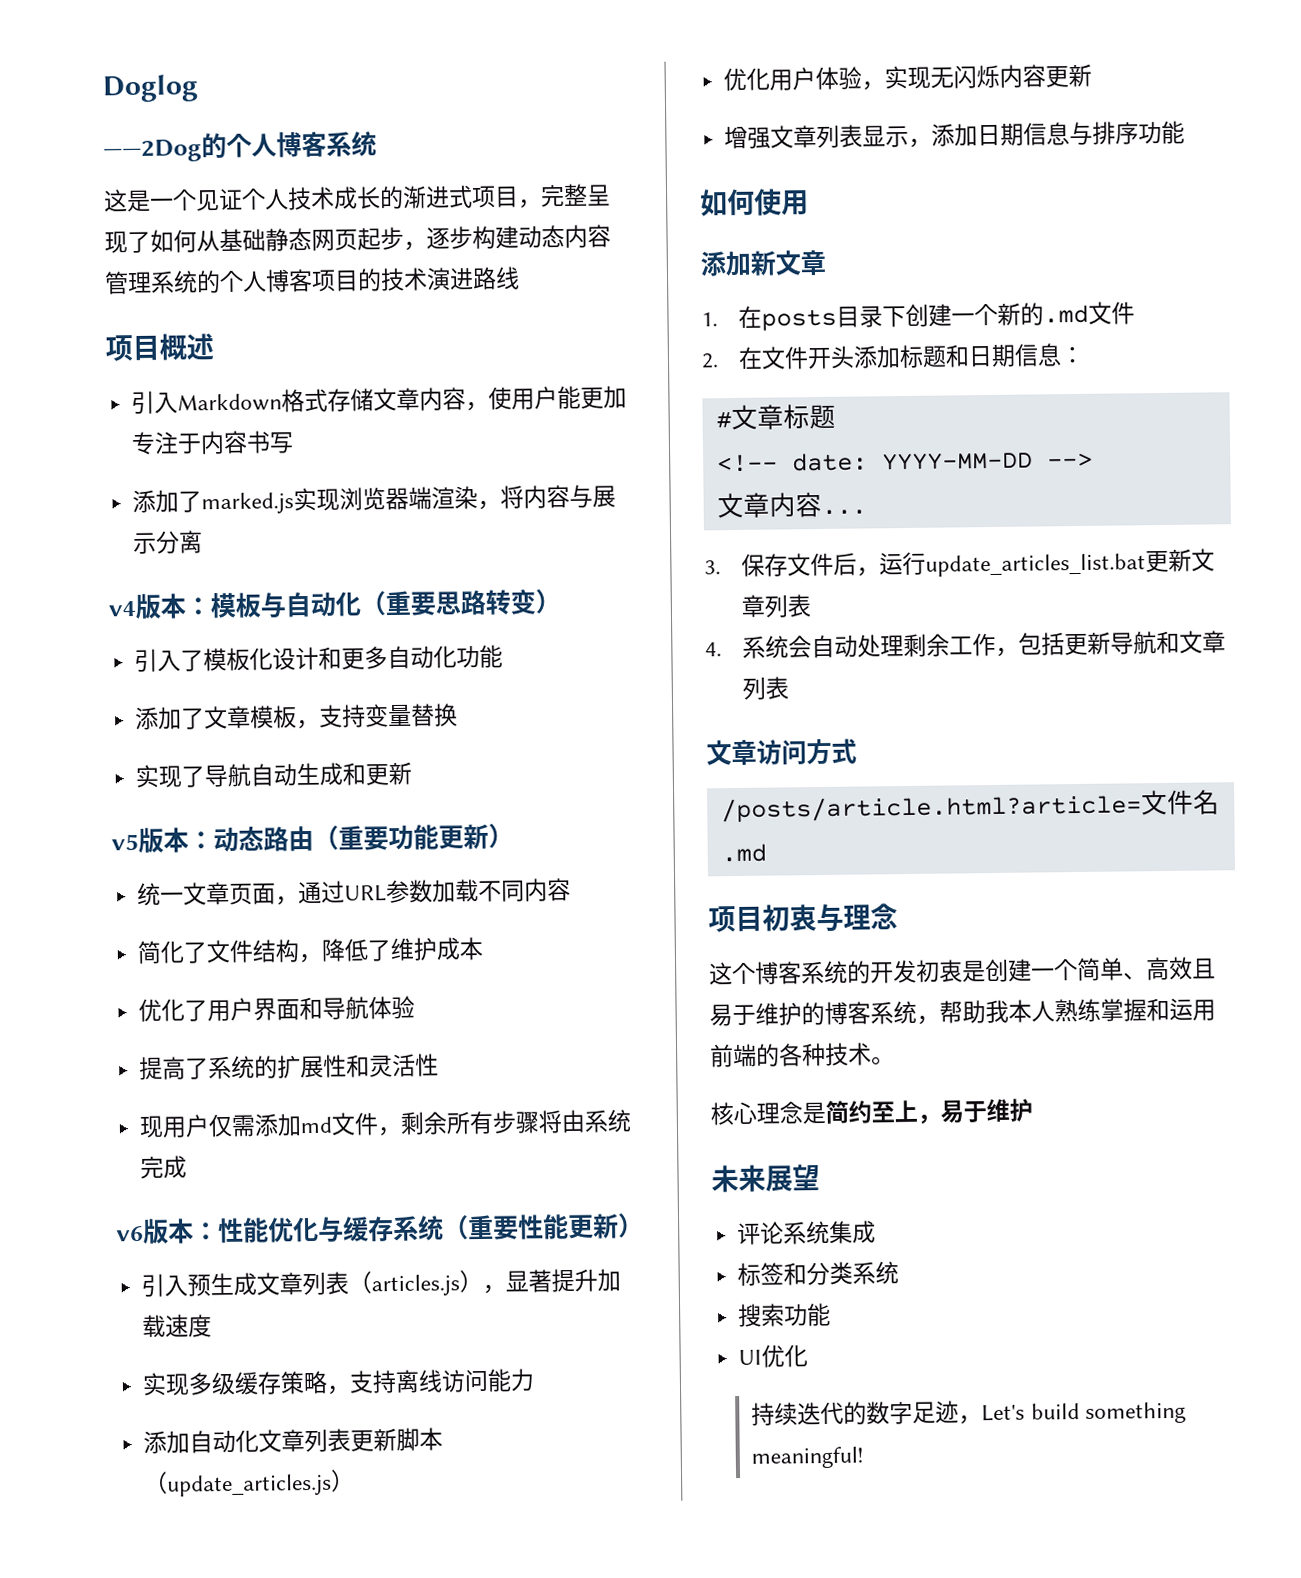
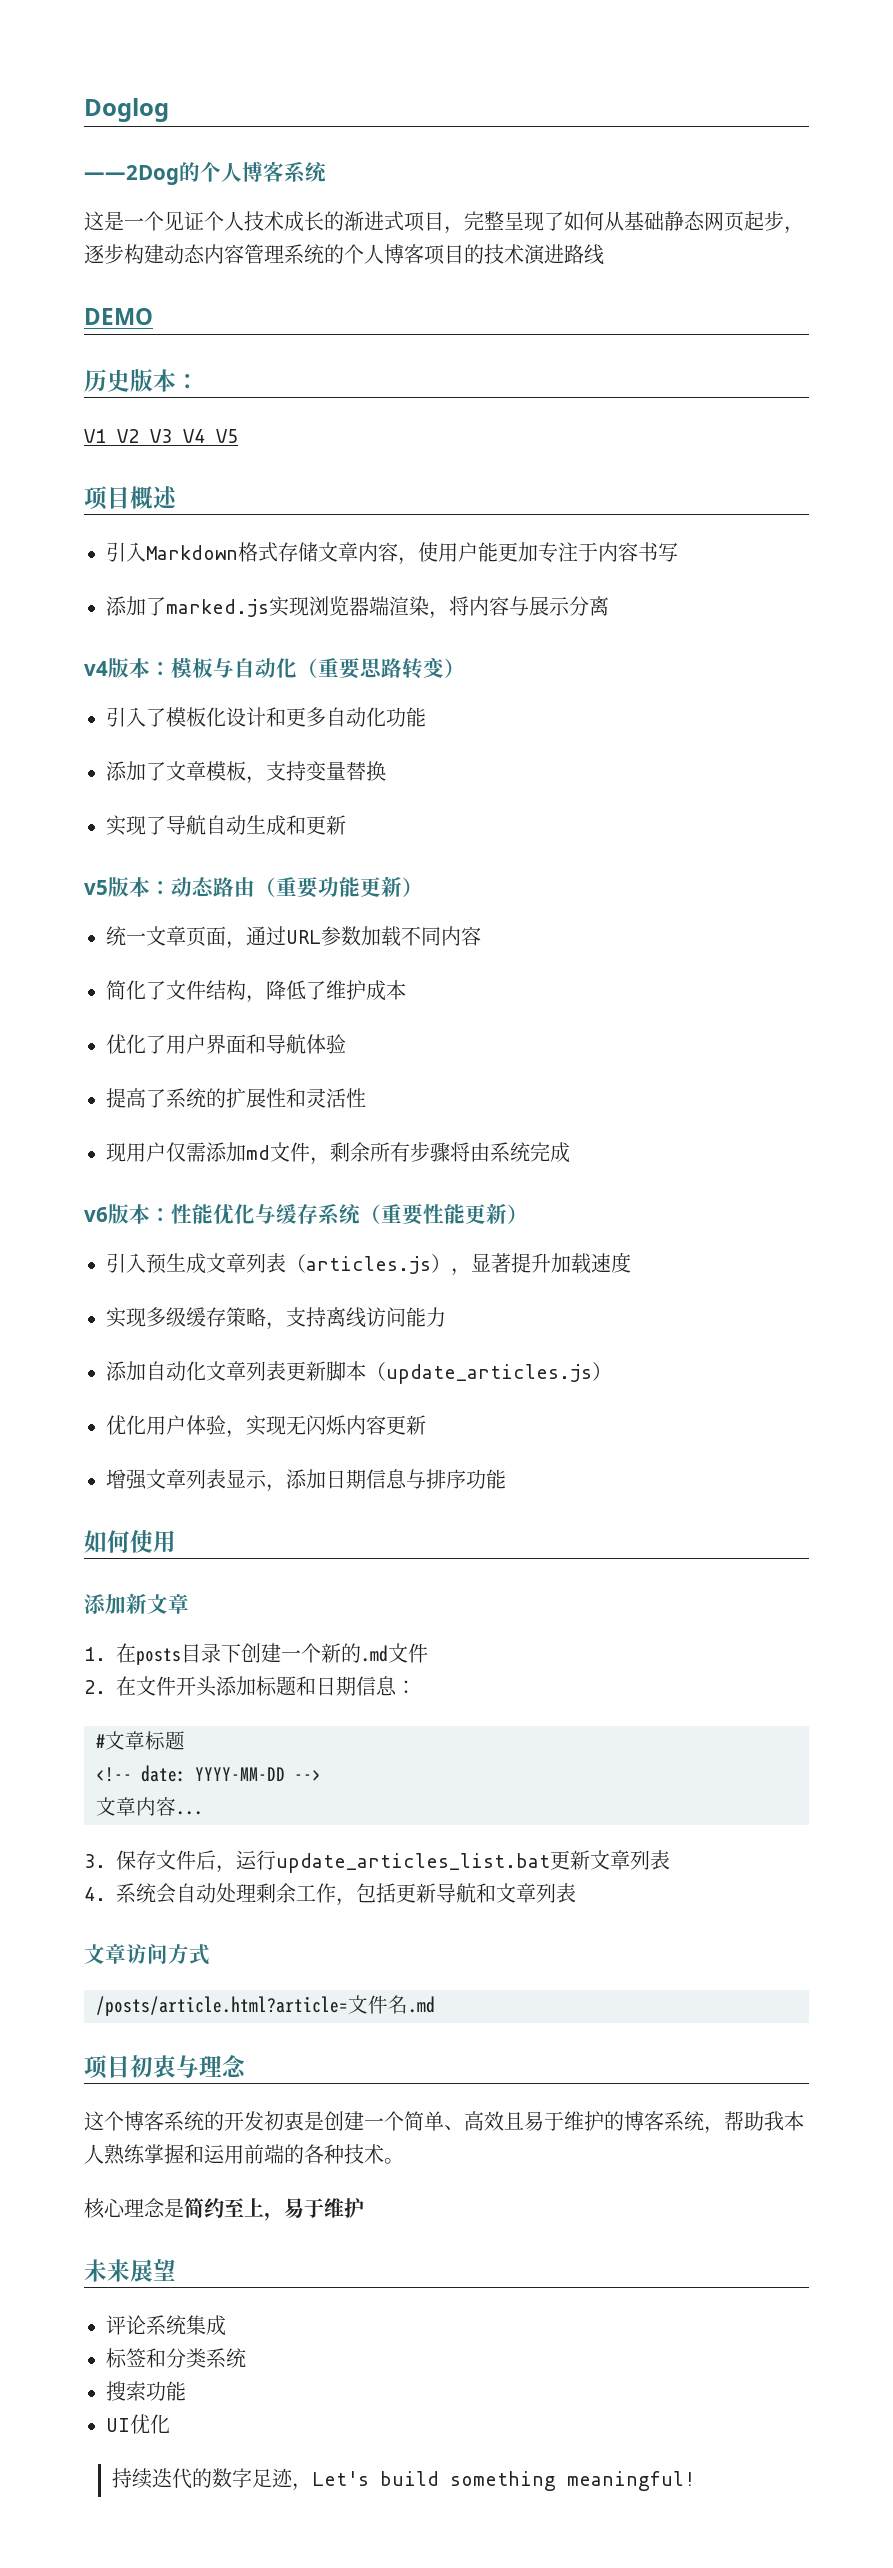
(520, 278) none -> [84,308,153,325] [84,369,199,392] [84,429,238,443] // DEMO // 历史版本： // V1 V2 V3 V4 V5

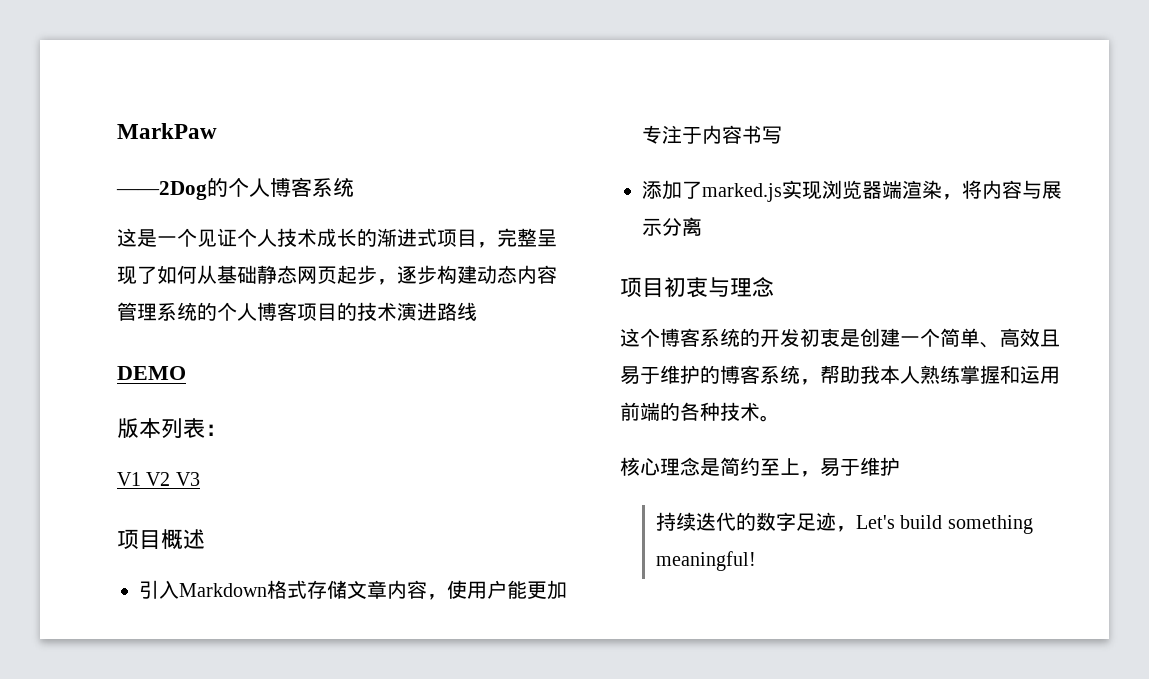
[84,98,169,122] Doglog -> [117,123,217,139] MarkPaw
[84,369,176,392] 历史版本 -> [117,418,205,438] 版本列表
[183,429,238,443] V4 V5 -> (200, 479) none
[84,657,465,679] [106,707,426,727] [106,761,386,784] [106,815,346,836] [84,876,423,898] [106,926,481,949] [106,980,406,1003] [106,1034,346,1054] [106,1088,366,1108] [106,1142,570,1165] [84,1203,528,1225] [106,1252,631,1276] [106,1307,446,1330] [106,1361,612,1384] [106,1415,426,1438] [106,1469,506,1492] [84,1530,176,1553] [84,1593,189,1614] [84,1643,428,1665] [84,1676,416,1697] [96,1731,185,1750] [96,1765,321,1782] [96,1797,203,1816] [84,1850,670,1873] [84,1883,576,1906] [84,1944,210,1965] [96,1995,435,2016] // v4版本：模板与自动化（重要思路转变） // 引入了模板化设计和更多自动化功能 // 添加了文章模板，支持变量替换 // 实现了导航自动生成和更新 // v5版本：动态路由（重要功能更新） // 统一文章页面，通过URL参数加载不同内容 // 简化了文件结构，降低了维护成本 // 优化了用户界面和导航体验 // 提高了系统的扩展性和灵活性 // 现用户仅需添加md文件，剩余所有步骤将由系统完成 // v6版本：性能优化与缓存系统（重要性能更新） // 引入预生成文章列表（articles.js），显著提升加载速度 // 实现多级缓存策略，支持离线访问能力 // 添加自动化文章列表更新脚本（update_articles.js） // 优化用户体验，实现无闪烁内容更新 // 增强文章列表显示，添加日期信息与排序功能 // 如何使用 // 添加新文章 // 1.在posts目录下创建一个新的.md文件 // 2.在文件开头添加标题和日期信息： // #文章标题 // <!-- date: YYYY-MM-DD --> // 文章内容... // 3.保存文件后，运行update_articles_list.bat更新文章列表 // 4.系统会自动处理剩余工作，包括更新导航和文章列表 // 文章访问方式 // /posts/article.html?article=文件名.md -> (702, 226) none
[84,2259,176,2282] [106,2315,226,2336] [106,2348,246,2368] [106,2381,186,2401] [106,2414,170,2434] // 未来展望 // 评论系统集成 // 标签和分类系统 // 搜索功能 // UI优化 -> (900, 466) none

